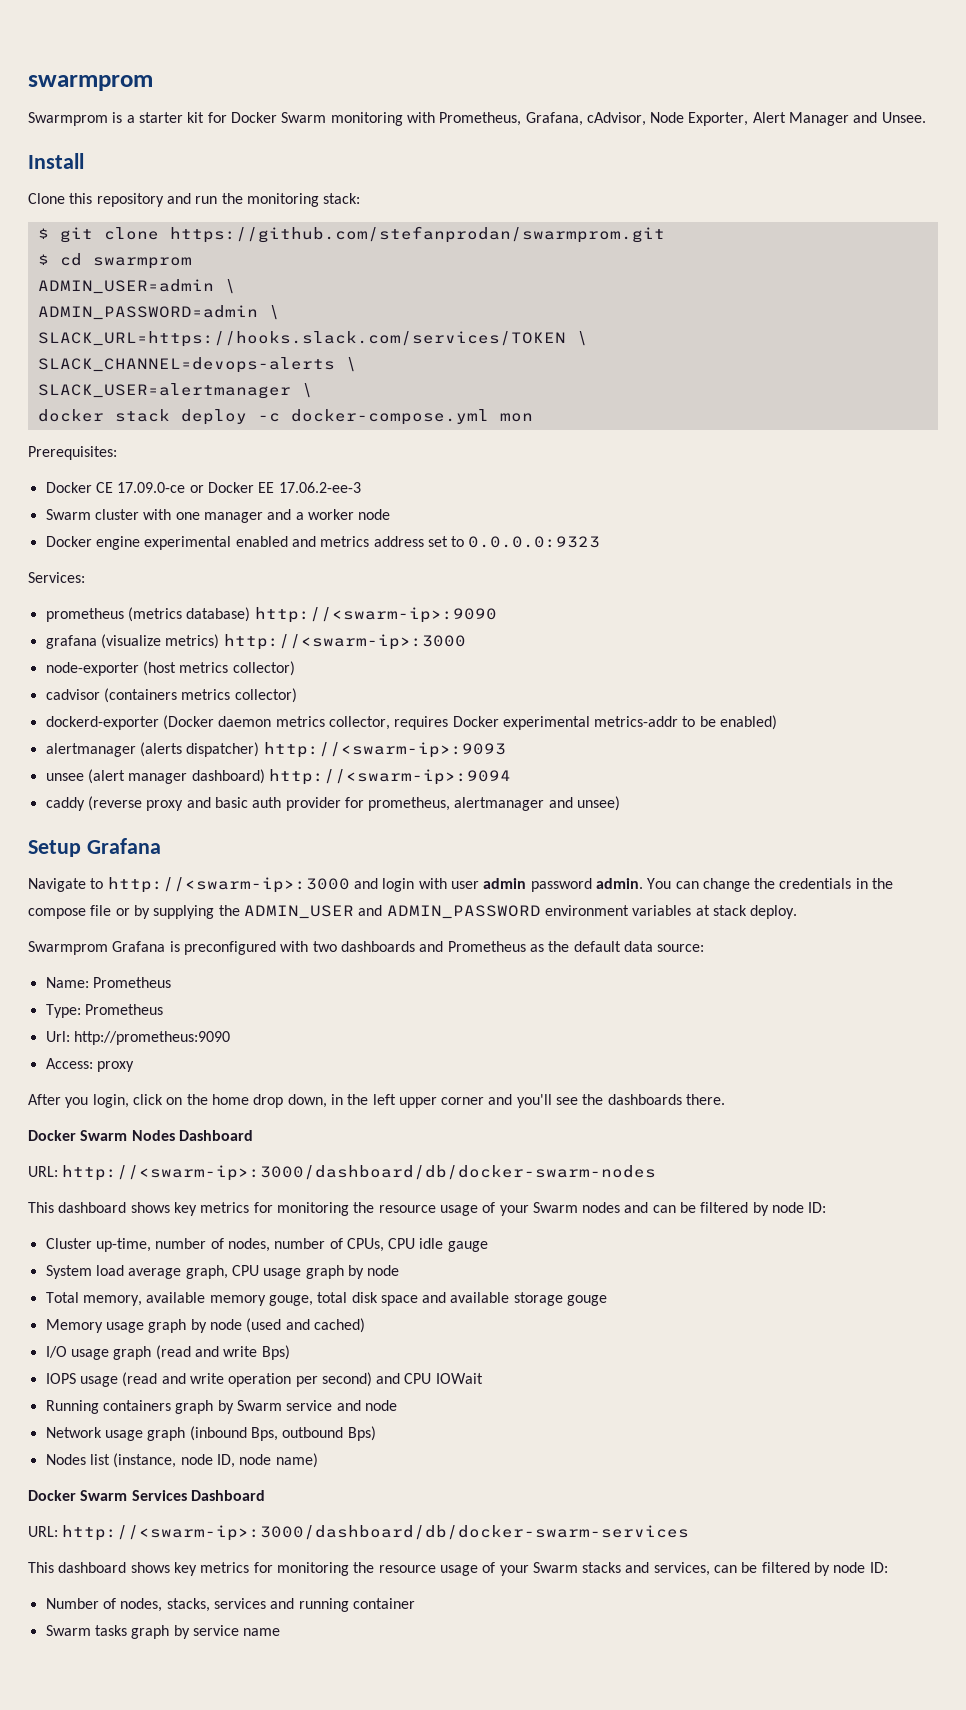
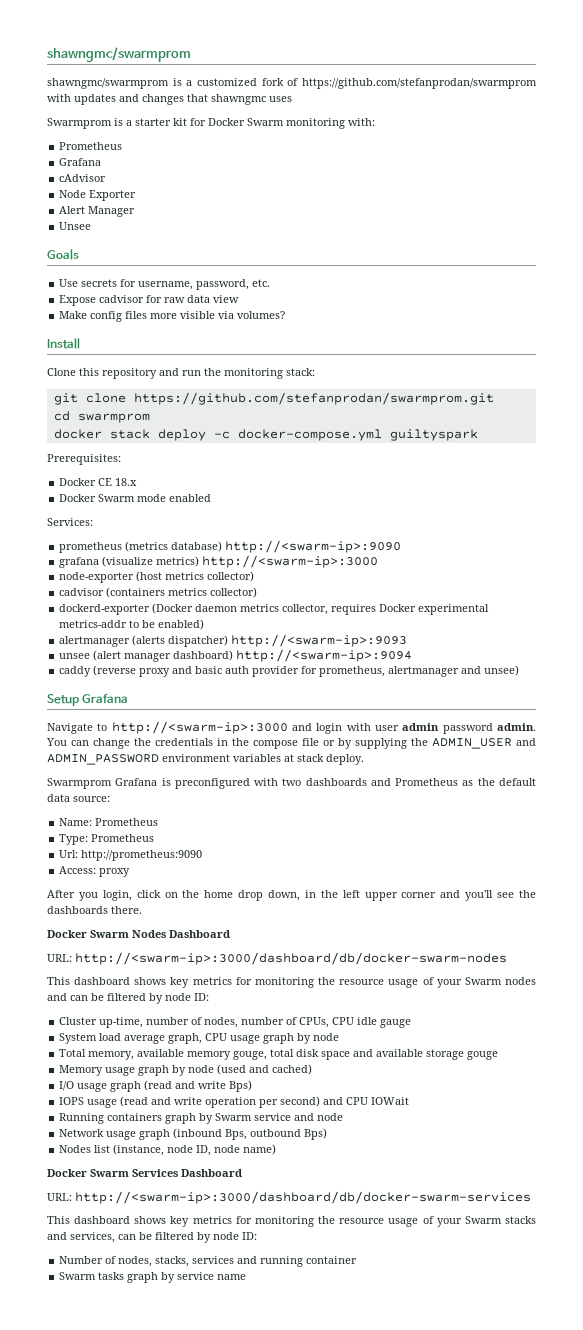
[28,75,153,91] swarmprom -> [47,47,191,62] [47,78,537,89] [47,94,292,105] shawngmc/swarmprom // shawngmc/swarmprom is a customized fork of https://github.com/stefanprodan/swarmprom with updates and changes that shawngmc uses
[406,112,926,126] with Prometheus, Grafana, cAdvisor, Node Exporter, Alert Manager and Unsee. -> [348,118,375,126] [59,142,123,150] [59,158,102,166] [59,174,107,182] [59,190,137,201] [59,206,136,217] [59,222,92,230] [47,249,79,260] [59,279,271,290] [59,295,240,306] [59,311,286,322] with: // Prometheus // Grafana // cAdvisor // Node Exporter // Alert Manager // Unsee // Goals // Use secrets for username, password, etc. // Expose cadvisor for raw data view // Make config files more visible via volumes?
[37,228,49,239] $ -> (315, 372) none
[37,254,49,265] $ -> (494, 398) none
[37,279,236,294] [37,305,280,320] [37,331,588,347] [37,357,357,373] [37,383,313,399] // ADMIN_USER=admin \ // ADMIN_PASSWORD=admin \ // SLACK_URL=https://hooks.slack.com/services/TOKEN \ // SLACK_CHANNEL=devops-alerts \ // SLACK_USER=alertmanager \ -> (150, 418) none
[499,413,533,422] mon -> [389,429,478,441] guiltyspark
[117,482,361,493] [45,509,391,523] [45,536,232,550] 17.09.0-ce or Docker EE 17.06.2-ee-3 // Swarm cluster with one manager and a worker node // Docker engine experimental -> [115,478,138,486] [59,494,167,502] 18.x // Docker Swarm mode
[291,536,601,548] and metrics address set to 0.0.0.0:9323 -> (212, 498) none

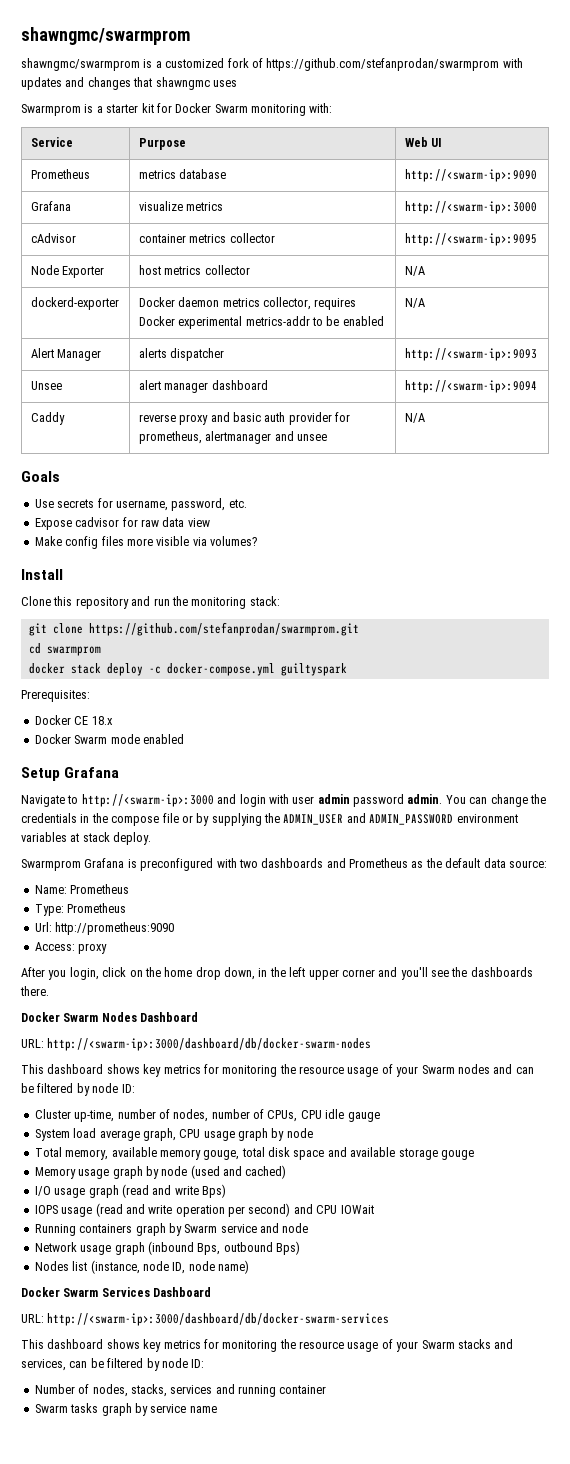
[59,142,123,150] [59,158,102,166] [59,174,107,182] [59,190,137,201] [59,206,136,217] [59,222,92,230] // Prometheus // Grafana // cAdvisor // Node Exporter // Alert Manager // Unsee -> [30,137,73,147] [138,138,186,150] [404,137,443,147] [30,169,90,179] [138,169,227,179] [404,169,537,182] [30,201,71,211] [138,201,224,211] [404,201,537,214] [30,233,76,243] [138,233,275,243] [404,233,537,246] [30,265,105,278] [138,265,250,275] [404,266,425,276] [30,297,119,310] [138,297,357,310] [138,316,384,329] [404,298,425,308] [30,348,102,361] [138,348,225,361] [404,348,537,361] [30,381,62,390] [138,380,268,393] [404,380,537,393] [30,412,65,425] [138,412,351,425] [138,431,328,444] [404,413,425,423] // Service | Purpose | Web UI // Prometheus | metrics database | http://<swarm-ip>:9090 // Grafana | visualize metrics | http://<swarm-ip>:3000 // cAdvisor | container metrics collector | http://<swarm-ip>:9095 // Node Exporter | host metrics collector | N/A // dockerd-exporter | Docker daemon metrics collector, requires Docker experimental metrics-addr to be enabled | N/A // Alert Manager | alerts dispatcher | http://<swarm-ip>:9093 // Unsee | alert manager dashboard | http://<swarm-ip>:9094 // Caddy | reverse proxy and basic auth provider for prometheus, alertmanager and unsee | N/A
[47,518,93,526] [59,540,402,553] [59,555,379,568] [59,571,255,583] [59,587,258,598] [59,603,490,615] [59,619,205,630] [59,634,408,647] [59,649,413,662] [59,665,520,677] // Services: // prometheus (metrics database) http://<swarm-ip>:9090 // grafana (visualize metrics) http://<swarm-ip>:3000 // node-exporter (host metrics collector) // cadvisor (containers metrics collector) // dockerd-exporter (Docker daemon metrics collector, requires Docker experimental metrics-addr to be enabled) // alertmanager (alerts dispatcher) http://<swarm-ip>:9093 // unsee (alert manager dashboard) http://<swarm-ip>:9094 // caddy (reverse proxy and basic auth provider for prometheus, alertmanager and unsee) -> (184, 739) none

